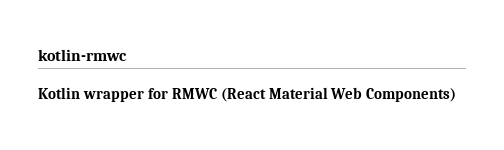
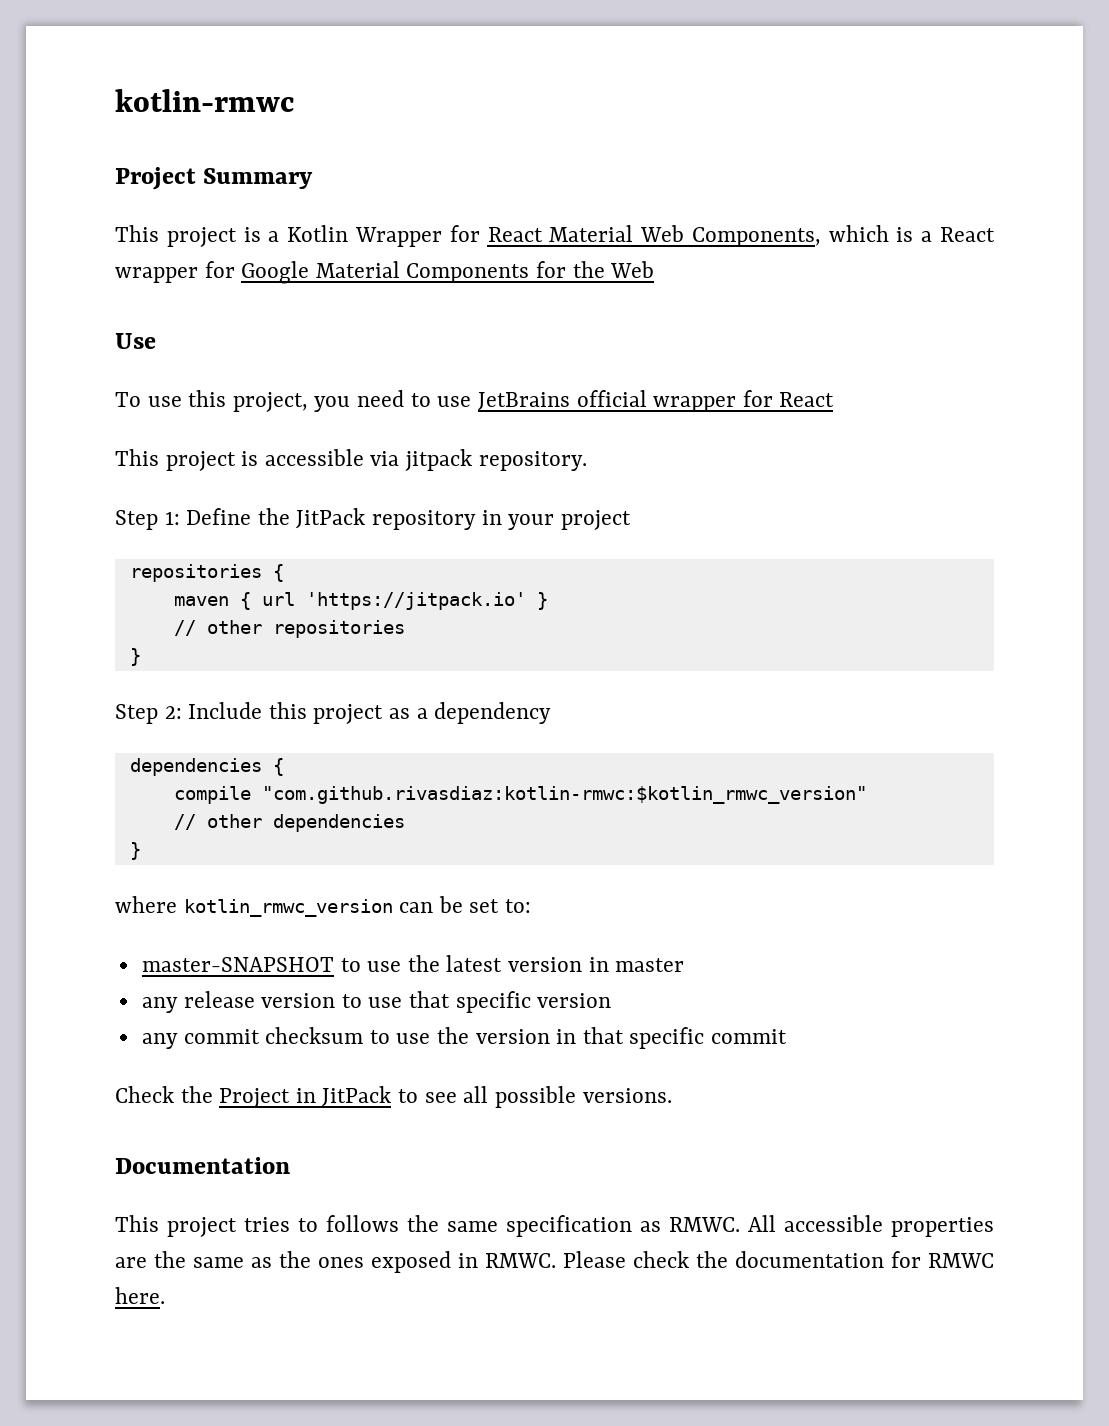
[38,87,457,102] Kotlin wrapper for RMWC (React Material Web Components) -> [115,167,314,190] [115,225,996,247] [115,261,655,284] [115,333,156,349] [115,390,835,412] [115,449,587,471] [115,508,631,530] [129,564,284,582] [173,592,548,610] [173,620,405,638] [129,648,141,666] [115,702,552,724] [129,758,284,776] [173,786,867,804] [173,814,405,832] [129,842,141,860] [115,896,532,917] [141,955,685,972] [141,991,612,1013] [141,1027,788,1049] [115,1086,672,1108] [115,1157,290,1174] [115,1215,994,1237] [115,1251,994,1273] [115,1287,165,1304] Project Summary // This project is a Kotlin Wrapper for React Material Web Components, which is a React wrapper for Google Material Components for the Web // Use // To use this project, you need to use JetBrains official wrapper for React // This project is accessible via jitpack repository. // Step 1: Define the JitPack repository in your project // repositories { // maven { url 'https://jitpack.io' } // // other repositories // } // Step 2: Include this project as a dependency // dependencies { // compile "com.github.rivasdiaz:kotlin-rmwc:$kotlin_rmwc_version" // // other dependencies // } // where kotlin_rmwc_version can be set to: // master-SNAPSHOT to use the latest version in master // any release version to use that specific version // any commit checksum to use the version in that specific commit // Check the Project in JitPack to see all possible versions. // Documentation // This project tries to follows the same specification as RMWC. All accessible properties are the same as the ones exposed in RMWC. Please check the documentation for RMWC here.

